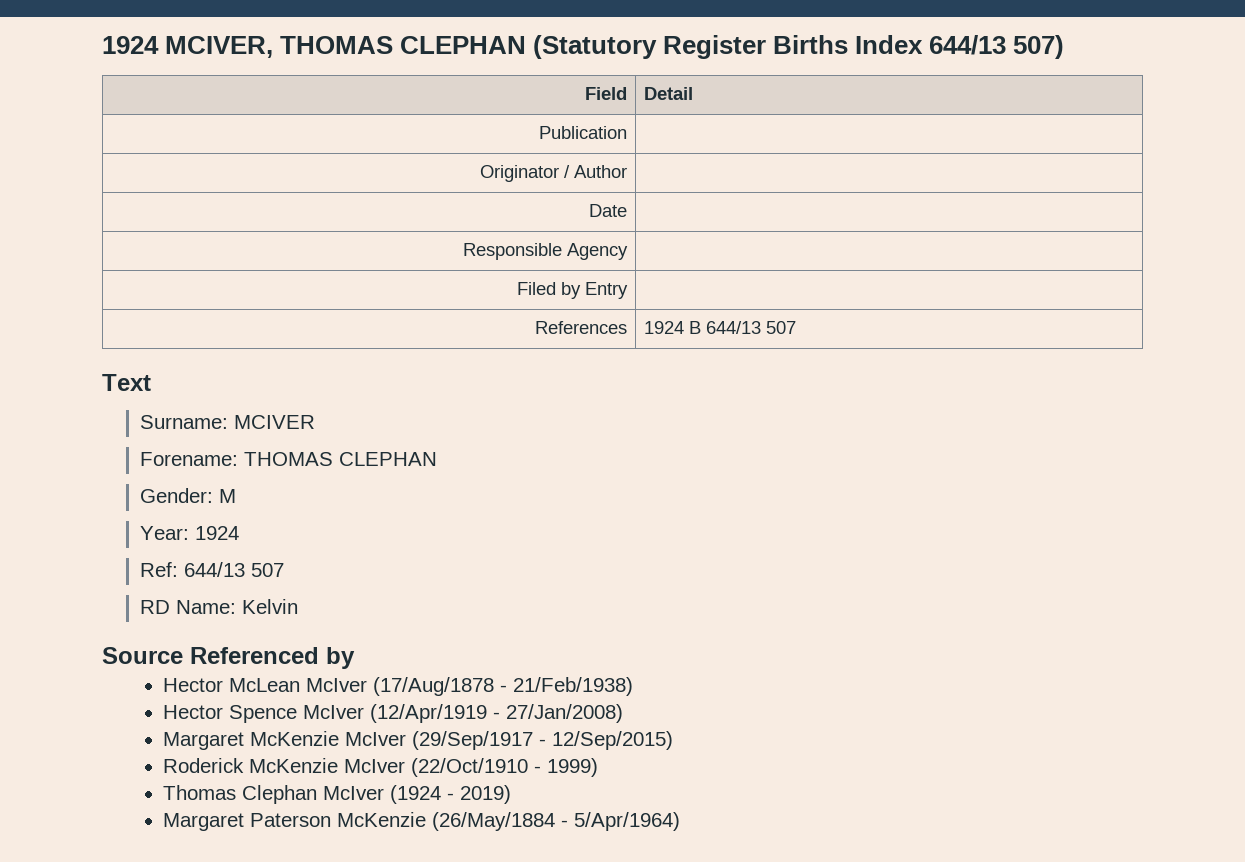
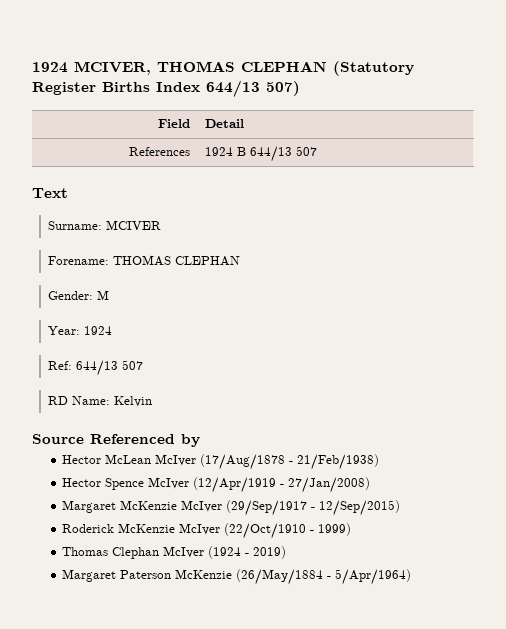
[538,126,627,139] [479,165,627,182] [588,204,627,217] [462,243,628,260] [516,282,628,299] // Publication | // Originator / Author | // Date | // Responsible Agency | // Filed by Entry | -> (245, 123) none

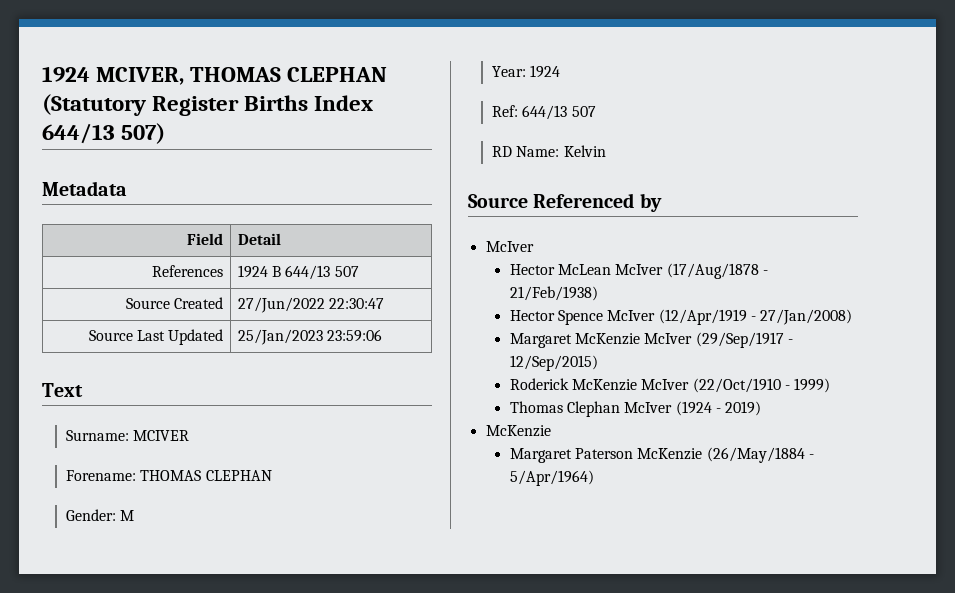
(300, 88) none -> [42,181,127,196] // Metadata
(318, 151) none -> [125,297,224,309] [237,297,385,313] [88,329,224,345] [237,329,383,345] // Source Created | 27/Jun/2022 22:30:47 // Source Last Updated | 25/Jan/2023 23:59:06
(200, 440) none -> [485,241,534,252] // McIver
(287, 552) none -> [485,425,551,437] // McKenzie

